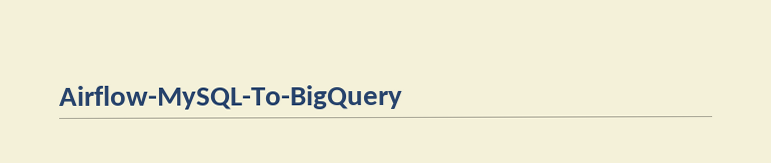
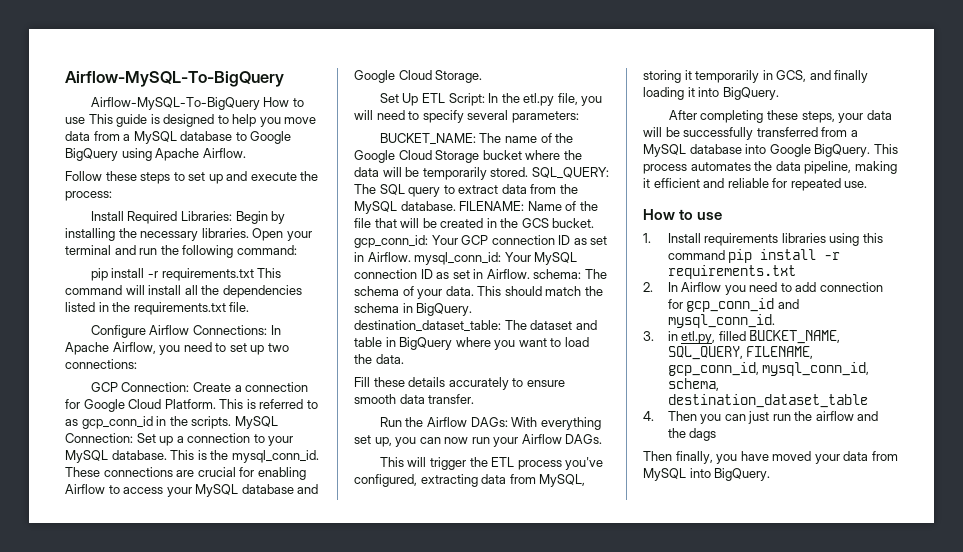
[59,84,403,110] Airflow-MySQL-To-BigQuery -> [65,71,284,87] [90,97,304,110] [65,114,317,127] [65,131,292,144] [65,148,246,161] [65,171,319,184] [65,191,112,201] [90,211,286,224] [65,228,312,241] [65,245,297,258] [90,268,282,281] [65,285,302,298] [65,302,250,315] [90,325,281,338] [65,342,289,355] [65,359,137,369] [90,382,309,392] [65,399,318,412] [65,416,278,429] [65,433,294,446] [65,450,319,463] [65,467,306,480] [65,484,319,497] [354,70,483,83] [379,93,603,106] [354,110,579,123] [379,133,574,145] [354,150,582,163] [354,167,609,180] [354,184,578,197] [354,201,598,214] [354,218,595,228] [354,235,608,248] [354,252,578,265] [354,269,607,279] [354,286,603,299] [354,303,473,316] [354,320,597,332] [354,337,589,350] [354,354,404,364] [354,377,565,390] [354,394,475,404] [379,417,601,430] [354,434,603,447] [379,457,604,470] [354,474,586,487] [643,70,869,83] [643,87,779,100] [668,110,892,123] [643,127,858,140] [643,144,898,157] [643,161,897,174] [643,178,868,191] [643,209,723,220] [643,233,883,246] [667,249,841,263] [667,265,796,279] [643,282,883,295] [667,298,799,312] [667,314,775,328] [643,330,841,344] [667,346,814,360] [667,362,870,376] [667,378,719,391] [667,394,868,408] [643,411,879,424] [667,428,717,441] [643,451,898,464] [643,468,771,481] Airflow-MySQL-To-BigQuery // Airflow-MySQL-To-BigQuery How to use This guide is designed to help you move data from a MySQL database to Google BigQuery using Apache Airflow. // Follow these steps to set up and execute the process: // Install Required Libraries: Begin by installing the necessary libraries. Open your terminal and run the following command: // pip install -r requirements.txt This command will install all the dependencies listed in the requirements.txt file. // Configure Airflow Connections: In Apache Airflow, you need to set up two connections: // GCP Connection: Create a connection for Google Cloud Platform. This is referred to as gcp_conn_id in the scripts. MySQL Connection: Set up a connection to your MySQL database. This is the mysql_conn_id. These connections are crucial for enabling Airflow to access your MySQL database and Google Cloud Storage. // Set Up ETL Script: In the etl.py file, you will need to specify several parameters: // BUCKET_NAME: The name of the Google Cloud Storage bucket where the data will be temporarily stored. SQL_QUERY: The SQL query to extract data from the MySQL database. FILENAME: Name of the file that will be created in the GCS bucket. gcp_conn_id: Your GCP connection ID as set in Airflow. mysql_conn_id: Your MySQL connection ID as set in Airflow. schema: The schema of your data. This should match the schema in BigQuery. destination_dataset_table: The dataset and table in BigQuery where you want to load the data. // Fill these details accurately to ensure smooth data transfer. // Run the Airflow DAGs: With everything set up, you can now run your Airflow DAGs. // This will trigger the ETL process you've configured, extracting data from MySQL, storing it temporarily in GCS, and finally loading it into BigQuery. // After completing these steps, your data will be successfully transferred from a MySQL database into Google BigQuery. This process automates the data pipeline, making it efficient and reliable for repeated use. // How to use // 1. Install requirements libraries using this command pip install -r requirements.txt // 2. In Airflow you need to add connection for gcp_conn_id and mysql_conn_id. // 3. in etl.py, filled BUCKET_NAME, SQL_QUERY, FILENAME, gcp_conn_id, mysql_conn_id, schema, destination_dataset_table // 4. Then you can just run the airflow and the dags // Then finally, you have moved your data from MySQL into BigQuery.

